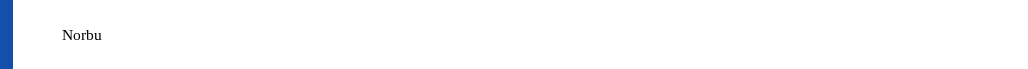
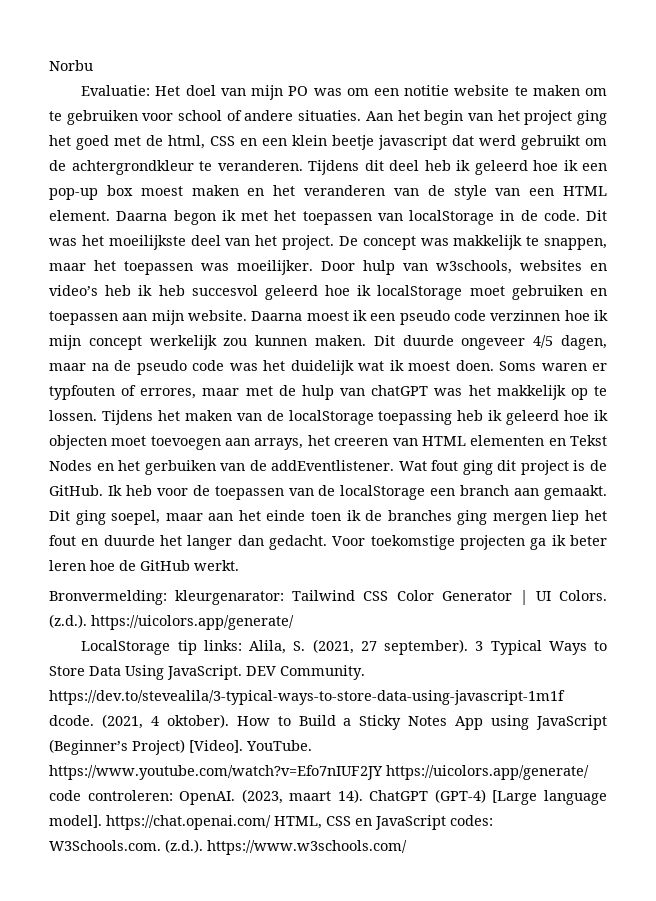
(102, 35) none -> [81,85,608,100] [49,110,607,125] [49,135,607,150] [49,160,607,175] [49,185,607,200] [49,210,607,225] [49,235,607,250] [49,260,607,275] [49,285,607,300] [49,310,608,325] [49,335,608,350] [49,360,607,375] [49,385,607,400] [49,410,608,425] [49,435,608,450] [49,460,608,475] [49,485,608,500] [49,510,607,525] [49,535,607,550] [49,560,239,571] [49,590,607,605] [49,614,294,630] [81,639,608,655] [49,665,365,680] [49,690,565,705] [49,714,608,730] [49,739,312,755] [49,765,589,780] [49,789,607,805] [49,815,493,830] [49,839,407,855] // Evaluatie: Het doel van mijn PO was om een notitie website te maken om te gebruiken voor school of andere situaties. Aan het begin van het project ging het goed met de html, CSS en een klein beetje javascript dat werd gebruikt om de achtergrondkleur te veranderen. Tijdens dit deel heb ik geleerd hoe ik een pop-up box moest maken en het veranderen van de style van een HTML element. Daarna begon ik met het toepassen van localStorage in de code. Dit was het moeilijkste deel van het project. De concept was makkelijk te snappen, maar het toepassen was moeilijker. Door hulp van w3schools, websites en video’s heb ik heb succesvol geleerd hoe ik localStorage moet gebruiken en toepassen aan mijn website. Daarna moest ik een pseudo code verzinnen hoe ik mijn concept werkelijk zou kunnen maken. Dit duurde ongeveer 4/5 dagen, maar na de pseudo code was het duidelijk wat ik moest doen. Soms waren er typfouten of errores, maar met de hulp van chatGPT was het makkelijk op te lossen. Tijdens het maken van de localStorage toepassing heb ik geleerd hoe ik objecten moet toevoegen aan arrays, het creeren van HTML elementen en Tekst Nodes en het gerbuiken van de addEventlistener. Wat fout ging dit project is de GitHub. Ik heb voor de toepassen van de localStorage een branch aan gemaakt. Dit ging soepel, maar aan het einde toen ik de branches ging mergen liep het fout en duurde het langer dan gedacht. Voor toekomstige projecten ga ik beter leren hoe de GitHub werkt. // Bronvermelding: kleurgenarator: Tailwind CSS Color Generator | UI Colors. (z.d.). https://uicolors.app/generate/ // LocalStorage tip links: Alila, S. (2021, 27 september). 3 Typical Ways to Store Data Using JavaScript. DEV Community. https://dev.to/stevealila/3-typical-ways-to-store-data-using-javascript-1m1f dcode. (2021, 4 oktober). How to Build a Sticky Notes App using JavaScript (Beginner’s Project) [Video]. YouTube. https://www.youtube.com/watch?v=Efo7nIUF2JY https://uicolors.app/generate/ code controleren: OpenAI. (2023, maart 14). ChatGPT (GPT-4) [Large language model]. https://chat.openai.com/ HTML, CSS en JavaScript codes: W3Schools.com. (z.d.). https://www.w3schools.com/

